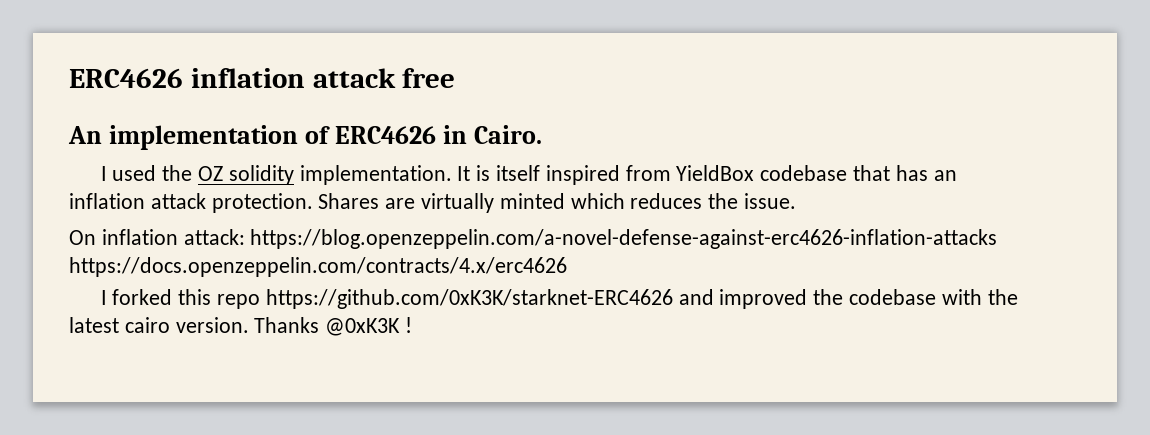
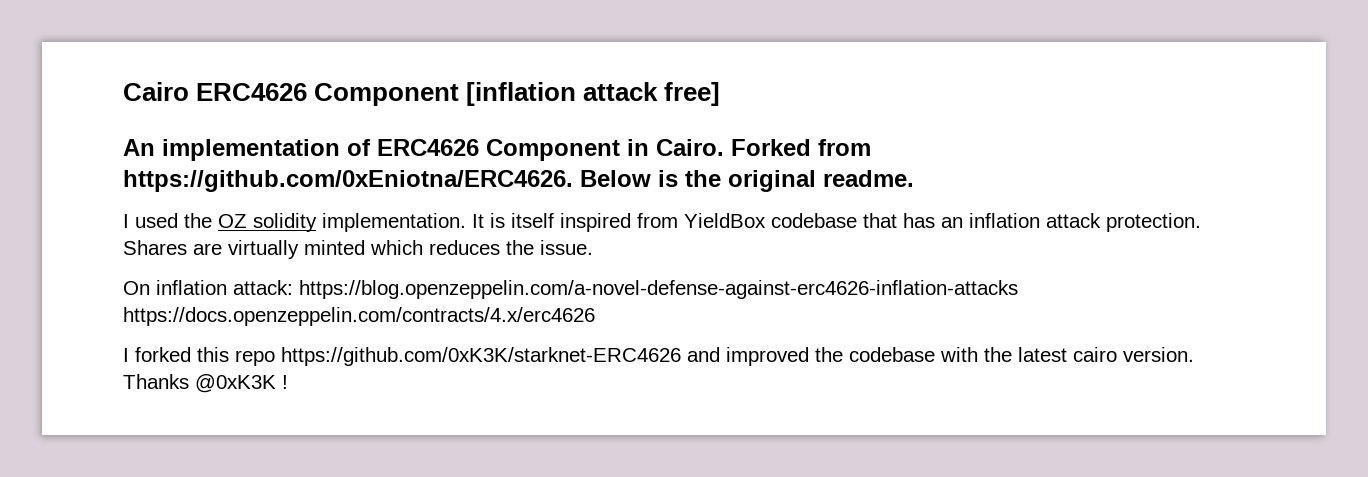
[69,68,456,88] ERC4626 inflation attack free -> [123,82,721,106] Cairo ERC4626 Component [inflation attack free]
(437, 135) none -> [486,139,620,161] Component
(543, 134) none -> [731,139,871,156] [123,170,914,192] Forked from https://github.com/0xEniotna/ERC4626. Below is the original readme.

